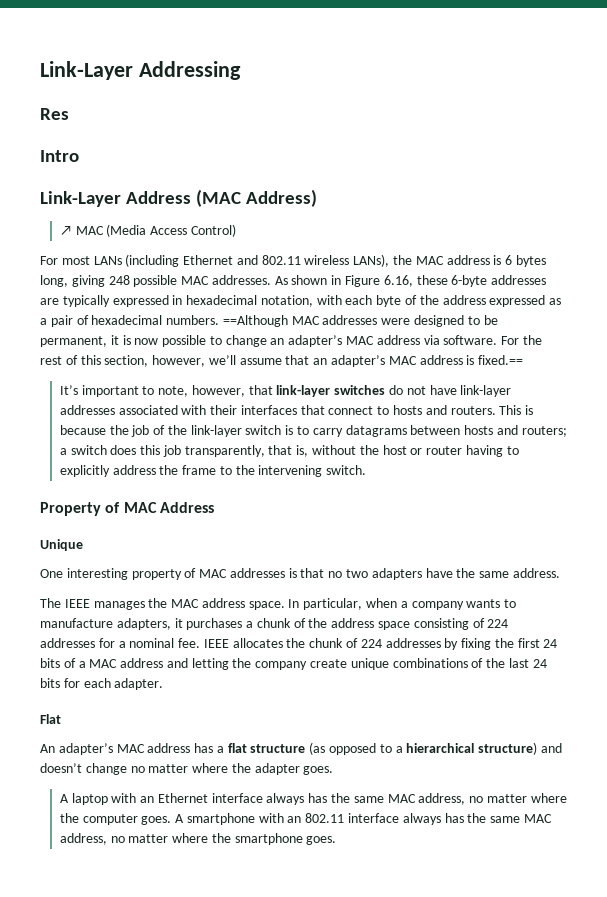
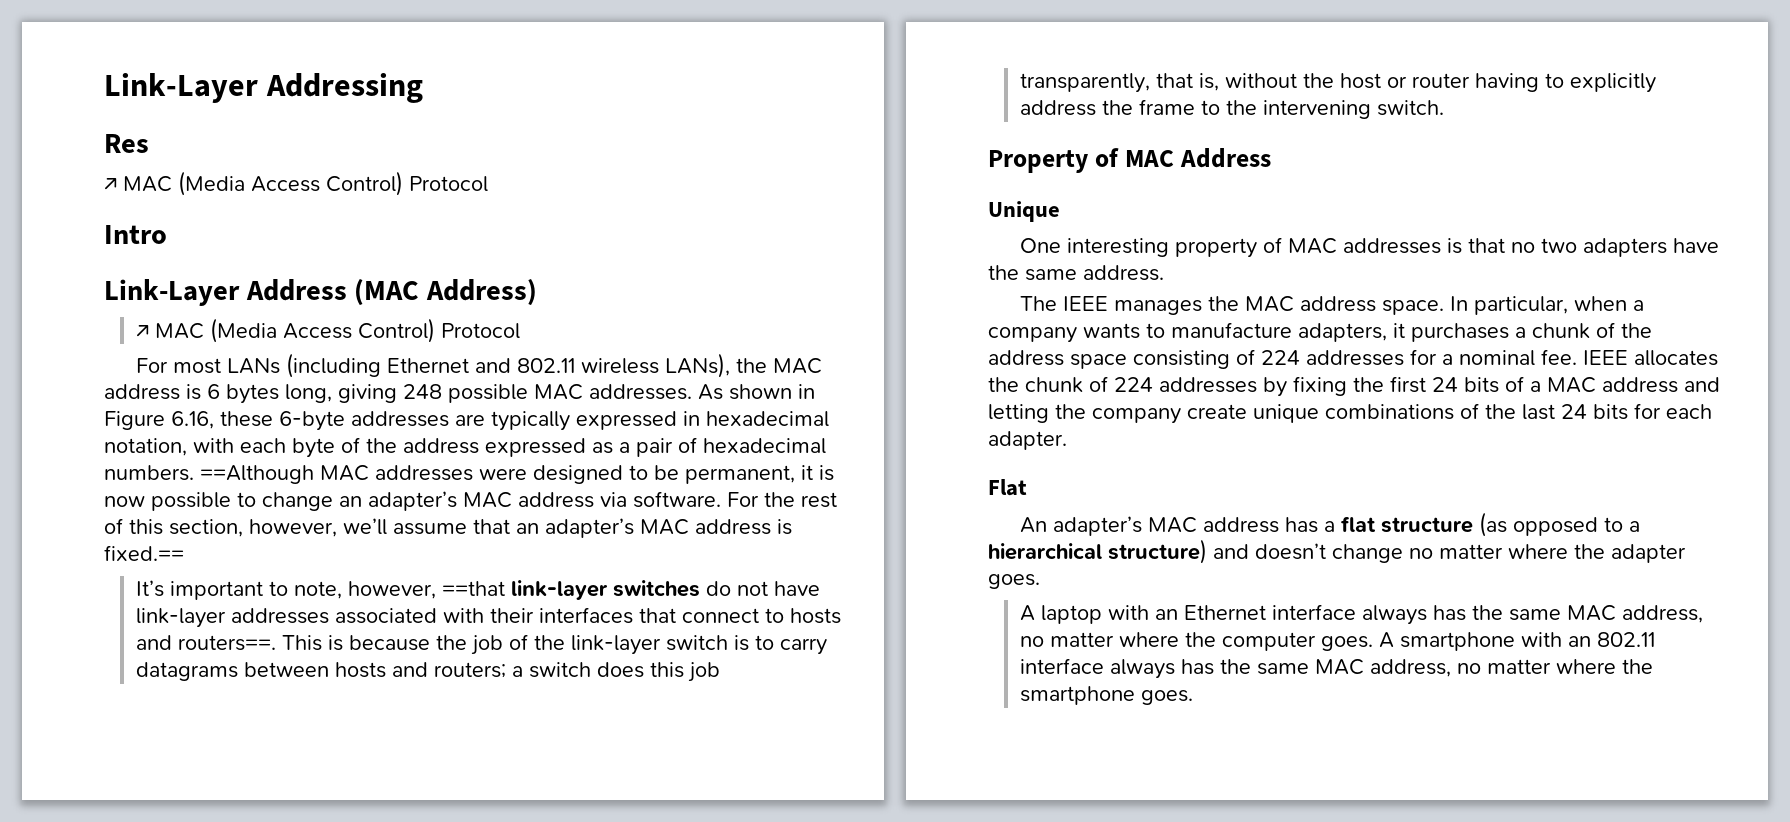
(69, 114) none -> [104,171,488,196] // ↗ MAC (Media Access Control) Protocol
(236, 230) none -> [440,323,520,339] Protocol
[248,385,273,395] that -> [441,581,505,596] ==that
[450,406,496,415] routers. -> [177,635,276,651] routers==.

